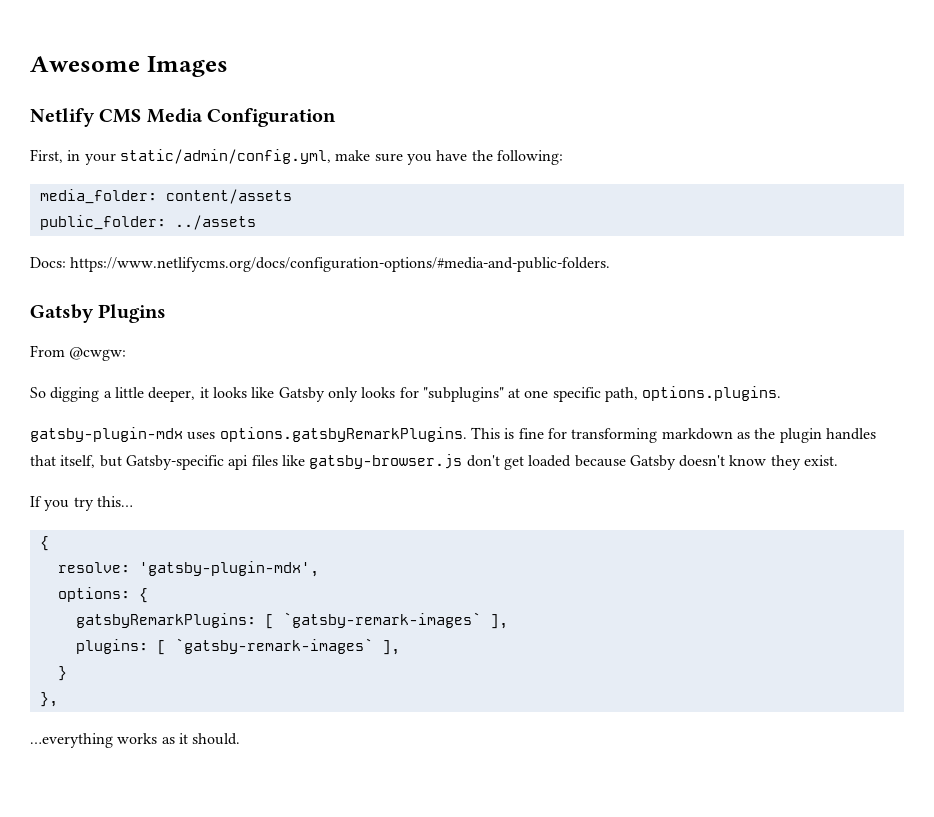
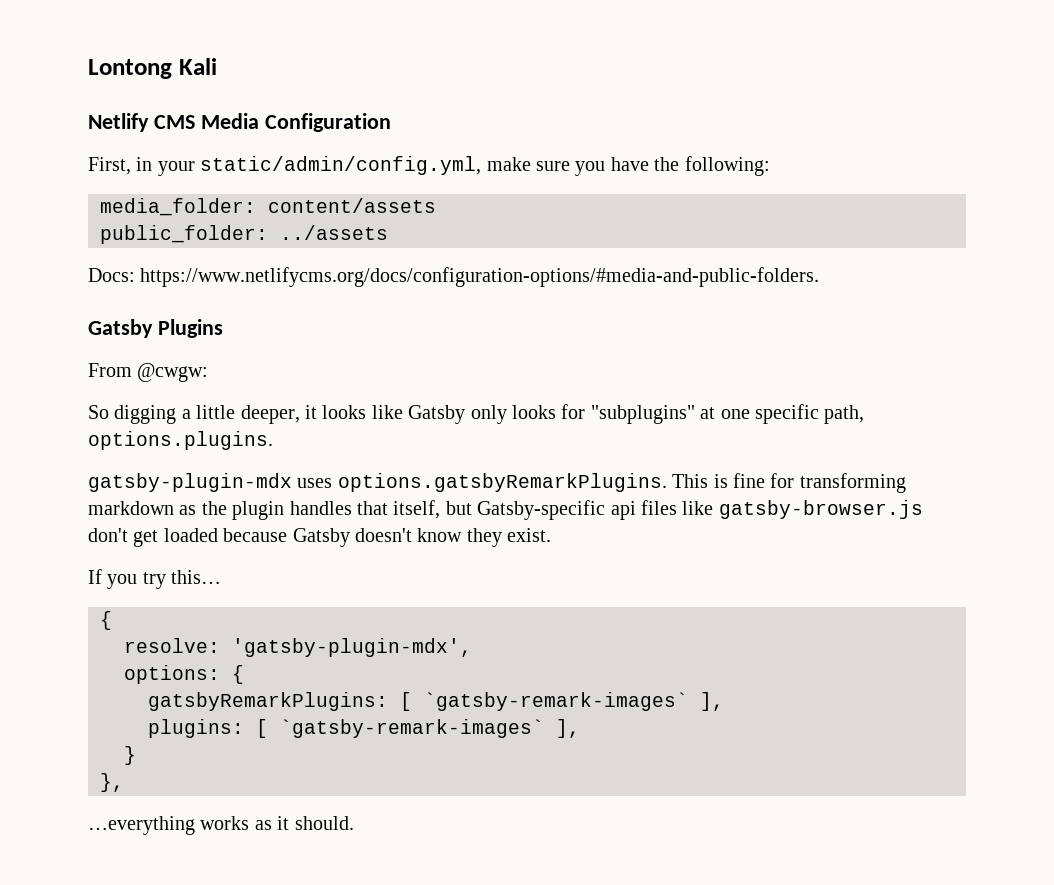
[30,56,228,77] Awesome Images -> [88,58,217,79] Lontong Kali

